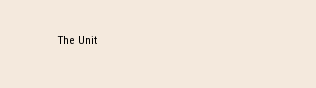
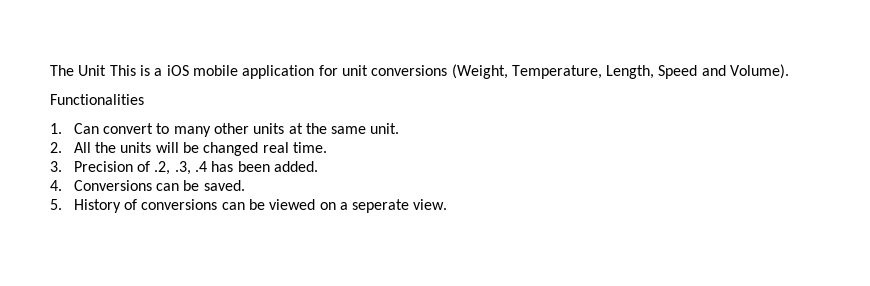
(98, 40) none -> [109,64,790,79] [50,94,144,105] [50,123,400,137] [50,142,327,156] [50,161,318,175] [50,180,245,191] [50,199,448,213] This is a iOS mobile application for unit conversions (Weight, Temperature, Length, Speed and Volume). // Functionalities // 1. Can convert to many other units at the same unit. // 2. All the units will be changed real time. // 3. Precision of .2, .3, .4 has been added. // 4. Conversions can be saved. // 5. History of conversions can be viewed on a seperate view.

